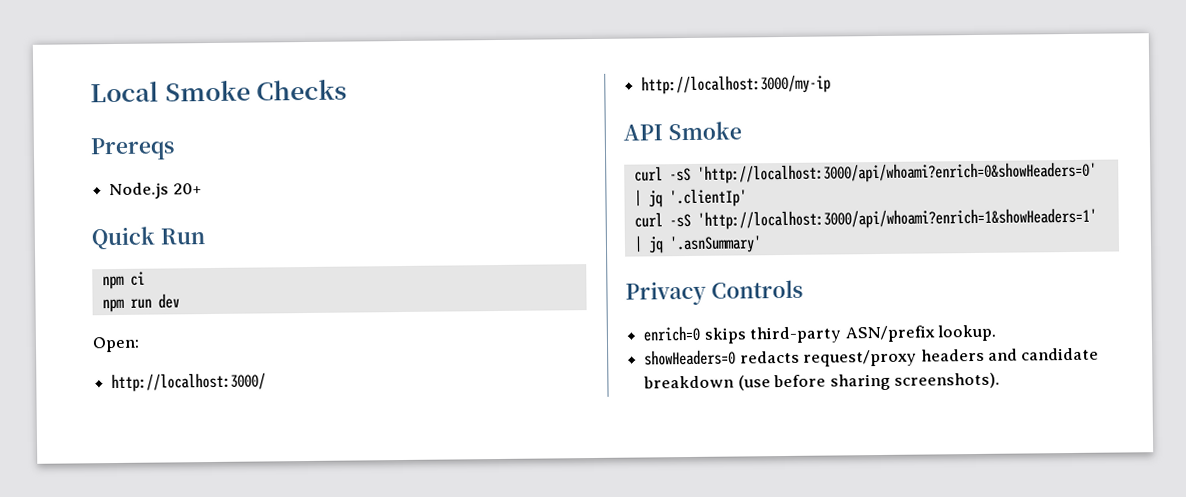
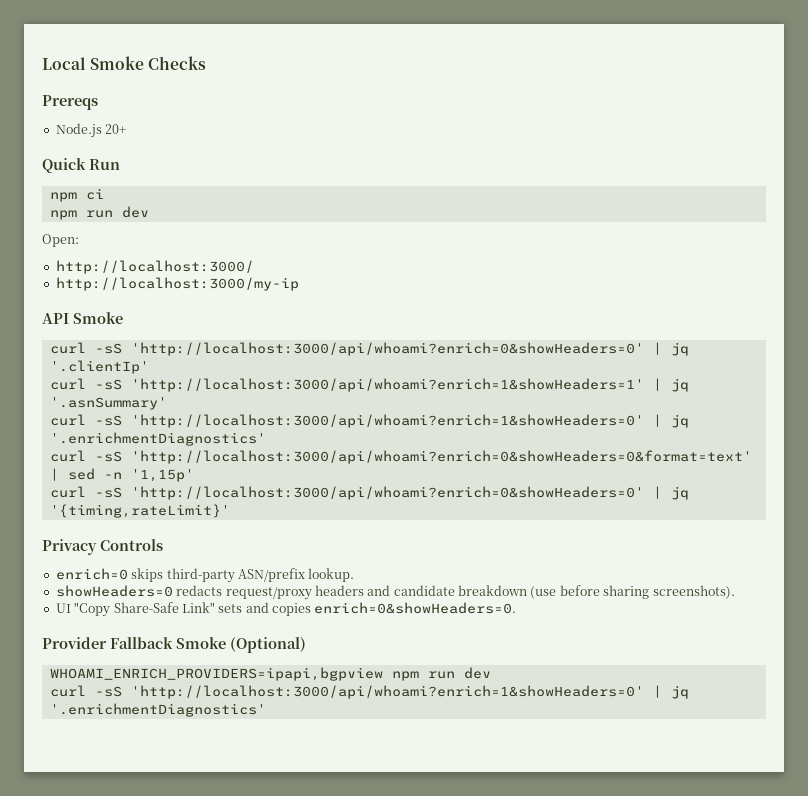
(762, 244) none -> [49,414,689,428] [49,432,266,446] [49,450,752,464] [49,468,194,482] [49,486,689,500] [49,504,230,518] // curl -sS 'http://localhost:3000/api/whoami?enrich=1&showHeaders=0' | jq '.enrichmentDiagnostics' // curl -sS 'http://localhost:3000/api/whoami?enrich=0&showHeaders=0&format=text' | sed -n '1,15p' // curl -sS 'http://localhost:3000/api/whoami?enrich=0&showHeaders=0' | jq '{timing,rateLimit}'
(1000, 380) none -> [55,602,517,617] [42,637,306,653] [49,667,491,681] [49,685,689,699] [49,703,266,717] // UI "Copy Share-Safe Link" sets and copies enrich=0&showHeaders=0. // Provider Fallback Smoke (Optional) // WHOAMI_ENRICH_PROVIDERS=ipapi,bgpview npm run dev // curl -sS 'http://localhost:3000/api/whoami?enrich=1&showHeaders=0' | jq '.enrichmentDiagnostics'

